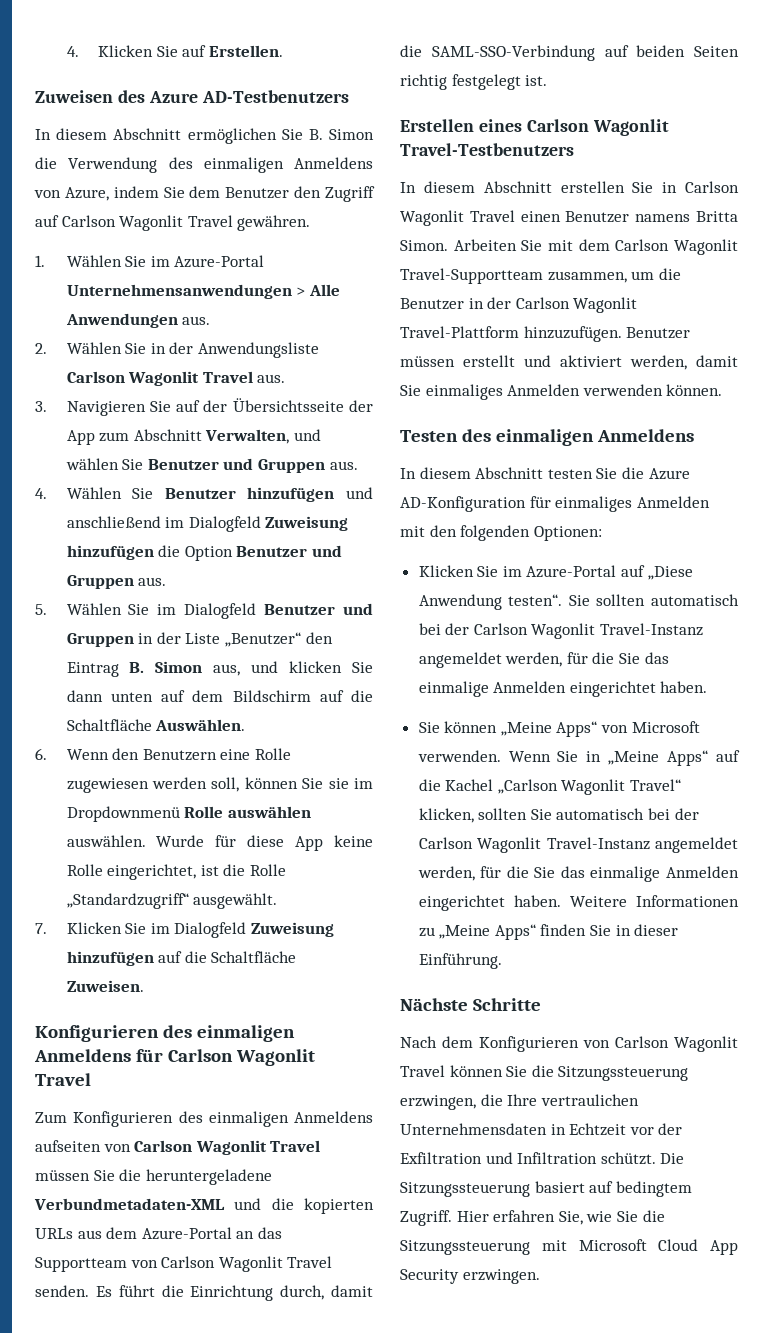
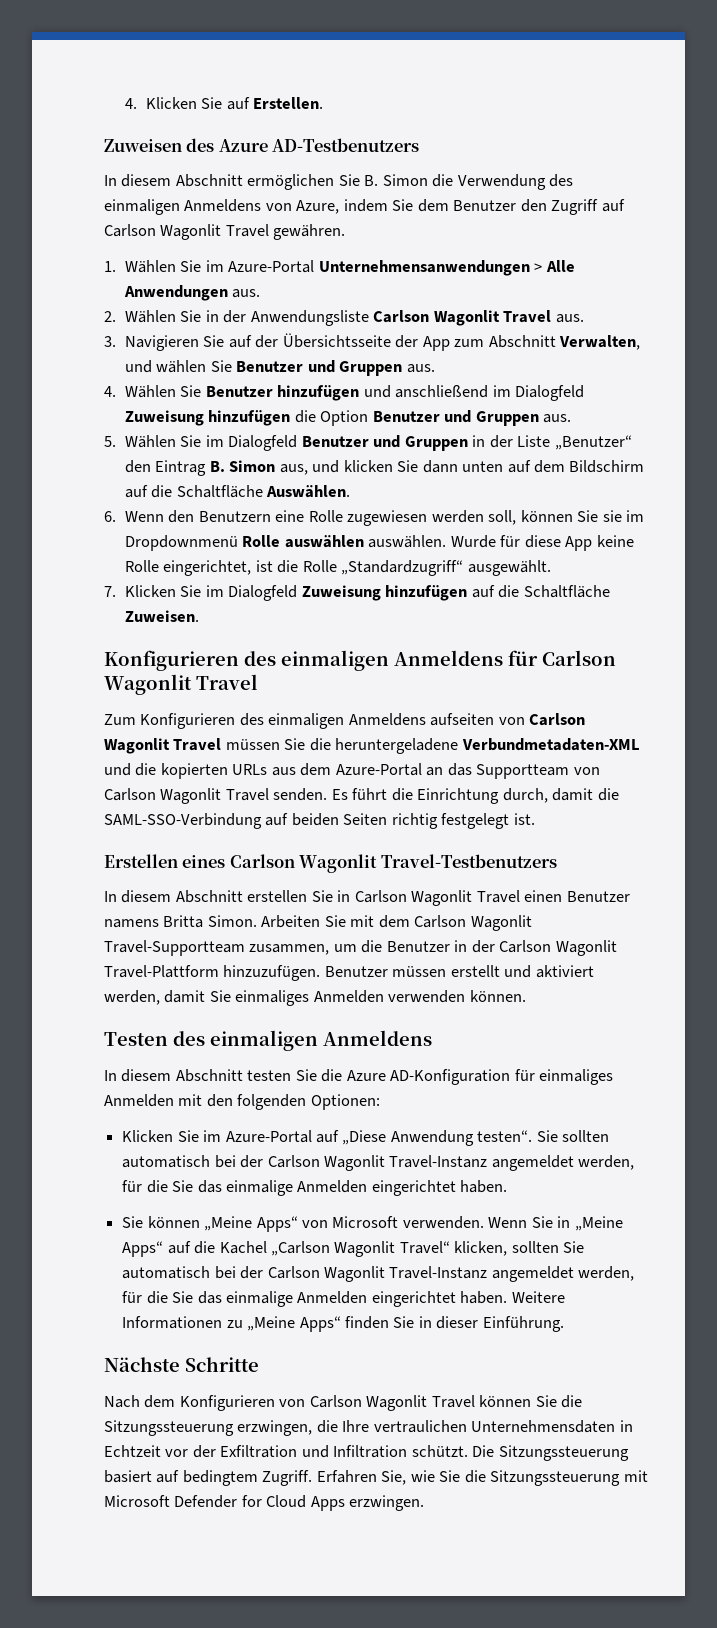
[456,1210,556,1222] Hier erfahren -> [316,1470,377,1483] Erfahren
[658,1239,738,1255] [400,1269,459,1284] Cloud App Security -> [174,1495,345,1511] Defender for Cloud Apps

